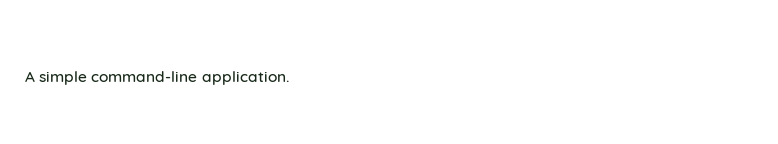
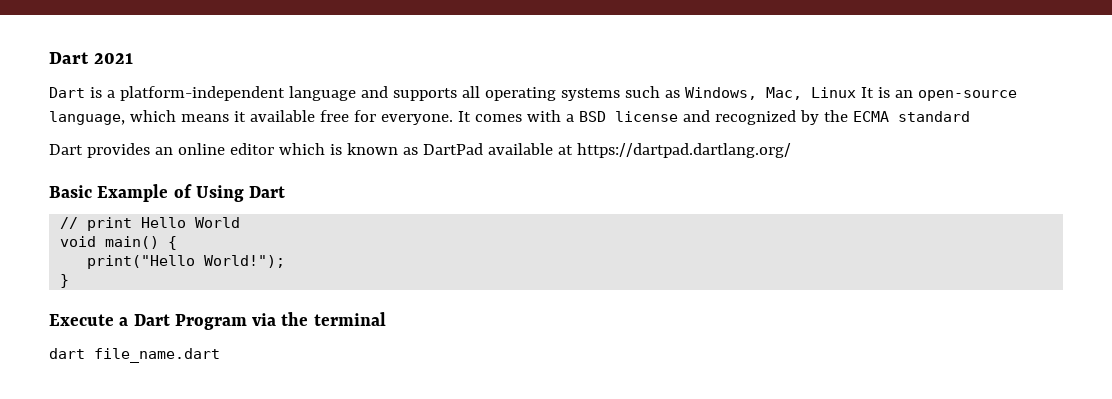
[25,71,289,85] A simple command-line application. -> [49,52,133,64] [49,86,1017,101] [49,110,970,125] [49,143,791,158] [49,184,286,202] [60,217,241,231] [60,236,178,250] [87,255,286,269] [60,274,70,288] [49,312,386,330] [49,348,220,363] Dart 2021 // Dart is a platform-independent language and supports all operating systems such as Windows, Mac, Linux It is an open-source language, which means it available free for everyone. It comes with a BSD license and recognized by the ECMA standard // Dart provides an online editor which is known as DartPad available at https://dartpad.dartlang.org/ // Basic Example of Using Dart // // print Hello World // void main() { // print("Hello World!"); // } // Execute a Dart Program via the terminal // dart file_name.dart

